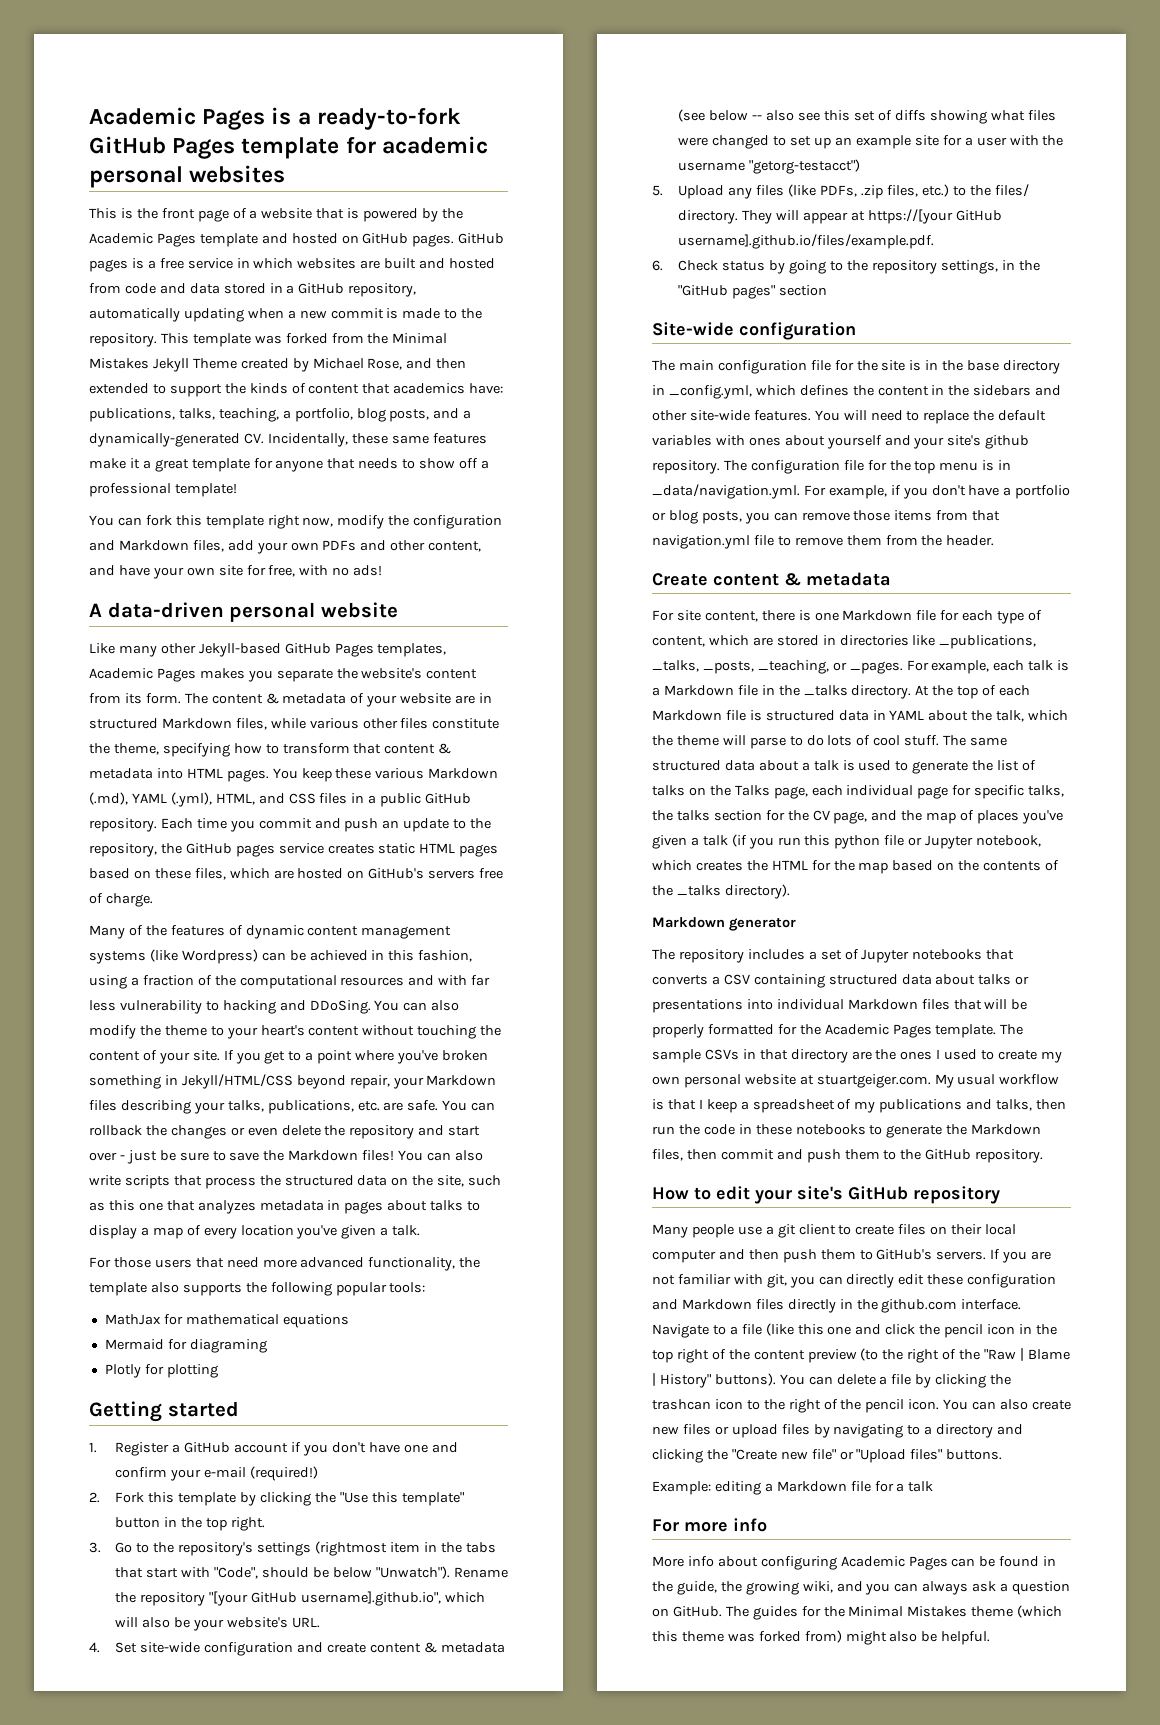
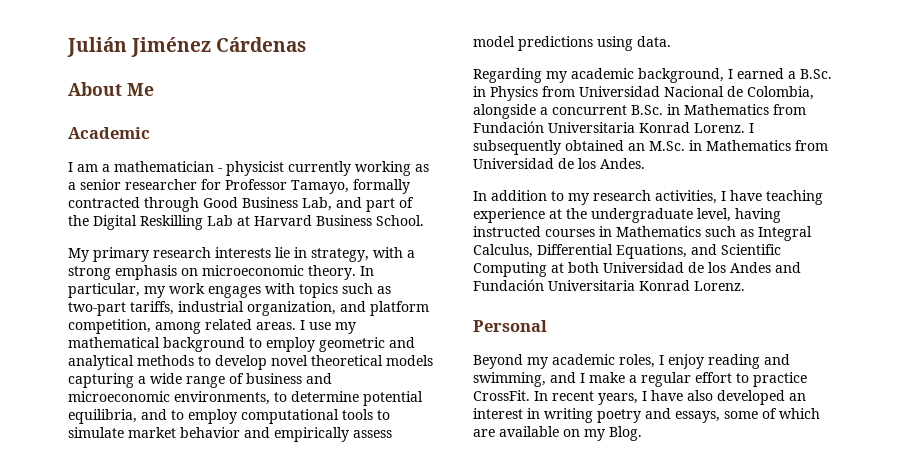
[89,107,461,130] [89,136,488,159] [89,165,286,188] [89,208,463,222] [89,233,505,247] [89,258,496,272] [89,283,417,297] [89,308,483,322] [89,333,448,347] [89,358,467,372] [89,383,504,397] [89,408,472,422] [89,433,487,447] [89,458,489,472] [89,483,237,497] [89,515,503,529] [89,540,482,554] [89,565,383,579] [89,602,398,622] [89,643,447,657] [89,668,478,682] [89,693,493,707] [89,718,500,730] [89,743,452,757] [89,768,499,782] [89,792,472,807] [89,818,492,832] [89,843,499,857] [89,868,504,880] [89,893,153,907] [89,925,452,939] [89,949,473,964] [89,975,491,989] [89,1000,460,1014] [89,1025,502,1039] [89,1050,488,1064] [89,1074,497,1089] [89,1100,496,1114] [89,1125,481,1139] [89,1150,483,1164] [89,1175,502,1189] [89,1200,481,1214] [89,1225,421,1239] [89,1257,481,1271] [89,1282,426,1296] [104,1314,349,1328] [104,1339,267,1353] [104,1364,218,1378] [89,1401,239,1422] [89,1442,458,1456] [115,1466,319,1481] [89,1492,464,1506] [115,1517,266,1531] [89,1541,496,1556] [115,1566,508,1579] [115,1591,486,1606] [115,1617,321,1631] [89,1642,505,1656] [678,109,1056,124] [678,135,1064,149] [678,159,861,174] [652,184,1029,199] [678,209,1002,224] [678,234,935,249] [652,260,1040,274] [678,285,828,299] [652,322,856,340] [652,360,1061,374] [652,385,1062,399] [652,410,1047,424] [652,435,1030,449] [652,460,1012,474] [652,484,1071,499] [652,510,1001,524] [652,535,995,549] [652,572,891,586] [652,610,1043,624] [652,635,1037,649] [652,660,1070,674] [652,685,1031,699] [652,710,1069,722] [652,735,1008,749] [652,760,1037,774] [652,785,1065,799] [652,810,1063,824] [652,834,1042,849] [652,860,1060,874] [652,884,790,899] [652,917,796,931] [652,949,1015,963] [652,974,1030,988] [652,999,1028,1013] [652,1024,1024,1038] [652,1049,1062,1063] [652,1074,1060,1088] [652,1099,1067,1113] [652,1124,1042,1138] [652,1149,1044,1163] [652,1186,1000,1204] [652,1224,1017,1238] [652,1249,1052,1263] [652,1274,1057,1288] [652,1299,1022,1313] [652,1323,1057,1338] [652,1348,1070,1363] [652,1373,1012,1388] [652,1399,1071,1413] [652,1424,1024,1438] [652,1449,1003,1463] [652,1481,934,1495] [652,1518,767,1532] [652,1556,1057,1570] [652,1581,1071,1595] [652,1605,1063,1620] [652,1630,991,1645] Academic Pages is a ready-to-fork GitHub Pages template for academic personal websites // This is the front page of a website that is powered by the Academic Pages template and hosted on GitHub pages. GitHub pages is a free service in which websites are built and hosted from code and data stored in a GitHub repository, automatically updating when a new commit is made to the repository. This template was forked from the Minimal Mistakes Jekyll Theme created by Michael Rose, and then extended to support the kinds of content that academics have: publications, talks, teaching, a portfolio, blog posts, and a dynamically-generated CV. Incidentally, these same features make it a great template for anyone that needs to show off a professional template! // You can fork this template right now, modify the configuration and Markdown files, add your own PDFs and other content, and have your own site for free, with no ads! // A data-driven personal website // Like many other Jekyll-based GitHub Pages templates, Academic Pages makes you separate the website's content from its form. The content & metadata of your website are in structured Markdown files, while various other files constitute the theme, specifying how to transform that content & metadata into HTML pages. You keep these various Markdown (.md), YAML (.yml), HTML, and CSS files in a public GitHub repository. Each time you commit and push an update to the repository, the GitHub pages service creates static HTML pages based on these files, which are hosted on GitHub's servers free of charge. // Many of the features of dynamic content management systems (like Wordpress) can be achieved in this fashion, using a fraction of the computational resources and with far less vulnerability to hacking and DDoSing. You can also modify the theme to your heart's content without touching the content of your site. If you get to a point where you've broken something in Jekyll/HTML/CSS beyond repair, your Markdown files describing your talks, publications, etc. are safe. You can rollback the changes or even delete the repository and start over - just be sure to save the Markdown files! You can also write scripts that process the structured data on the site, such as this one that analyzes metadata in pages about talks to display a map of every location you've given a talk. // For those users that need more advanced functionality, the template also supports the following popular tools: // MathJax for mathematical equations // Mermaid for diagraming // Plotly for plotting // Getting started // 1. Register a GitHub account if you don't have one and confirm your e-mail (required!) // 2. Fork this template by clicking the "Use this template" button in the top right. // 3. Go to the repository's settings (rightmost item in the tabs that start with "Code", should be below "Unwatch"). Rename the repository "[your GitHub username].github.io", which will also be your website's URL. // 4. Set site-wide configuration and create content & metadata (see below -- also see this set of diffs showing what files were changed to set up an example site for a user with the username "getorg-testacct") // 5. Upload any files (like PDFs, .zip files, etc.) to the files/ directory. They will appear at https://[your GitHub username].github.io/files/example.pdf. // 6. Check status by going to the repository settings, in the "GitHub pages" section // Site-wide configuration // The main configuration file for the site is in the base directory in _config.yml, which defines the content in the sidebars and other site-wide features. You will need to replace the default variables with ones about yourself and your site's github repository. The configuration file for the top menu is in _data/navigation.yml. For example, if you don't have a portfolio or blog posts, you can remove those items from that navigation.yml file to remove them from the header. // Create content & metadata // For site content, there is one Markdown file for each type of content, which are stored in directories like _publications, _talks, _posts, _teaching, or _pages. For example, each talk is a Markdown file in the _talks directory. At the top of each Markdown file is structured data in YAML about the talk, which the theme will parse to do lots of cool stuff. The same structured data about a talk is used to generate the list of talks on the Talks page, each individual page for specific talks, the talks section for the CV page, and the map of places you've given a talk (if you run this python file or Jupyter notebook, which creates the HTML for the map based on the contents of the _talks directory). // Markdown generator // The repository includes a set of Jupyter notebooks that converts a CSV containing structured data about talks or presentations into individual Markdown files that will be properly formatted for the Academic Pages template. The sample CSVs in that directory are the ones I used to create my own personal website at stuartgeiger.com. My usual workflow is that I keep a spreadsheet of my publications and talks, then run the code in these notebooks to generate the Markdown files, then commit and push them to the GitHub repository. // How to edit your site's GitHub repository // Many people use a git client to create files on their local computer and then push them to GitHub's servers. If you are not familiar with git, you can directly edit these configuration and Markdown files directly in the github.com interface. Navigate to a file (like this one and click the pencil icon in the top right of the content preview (to the right of the "Raw | Blame | History" buttons). You can delete a file by clicking the trashcan icon to the right of the pencil icon. You can also create new files or upload files by navigating to a directory and clicking the "Create new file" or "Upload files" buttons. // Example: editing a Markdown file for a talk // For more info // More info about configuring Academic Pages can be found in the guide, the growing wiki, and you can always ask a question on GitHub. The guides for the Minimal Mistakes theme (which this theme was forked from) might also be helpful. -> [67,37,307,57] [68,82,154,96] [68,127,150,139] [68,161,429,176] [68,179,410,194] [68,197,414,212] [68,215,424,230] [68,247,415,262] [68,265,374,280] [68,283,391,298] [68,301,429,316] [68,319,356,334] [68,337,415,352] [68,355,433,370] [68,373,332,388] [68,391,423,406] [68,409,390,424] [68,427,392,442] [473,36,671,51] [473,68,832,83] [473,86,814,101] [473,104,806,119] [473,121,754,133] [473,140,828,155] [473,158,645,169] [473,190,823,205] [473,208,781,223] [473,226,812,241] [473,244,781,259] [473,262,801,277] [473,279,745,291] [473,320,547,332] [473,354,790,369] [473,372,807,387] [473,390,806,405] [473,408,820,423] [473,426,642,441] Julián Jiménez Cárdenas // About Me // Academic // I am a mathematician - physicist currently working as a senior researcher for Professor Tamayo, formally contracted through Good Business Lab, and part of the Digital Reskilling Lab at Harvard Business School. // My primary research interests lie in strategy, with a strong emphasis on microeconomic theory. In particular, my work engages with topics such as two-part tariffs, industrial organization, and platform competition, among related areas. I use my mathematical background to employ geometric and analytical methods to develop novel theoretical models capturing a wide range of business and microeconomic environments, to determine potential equilibria, and to employ computational tools to simulate market behavior and empirically assess model predictions using data. // Regarding my academic background, I earned a B.Sc. in Physics from Universidad Nacional de Colombia, alongside a concurrent B.Sc. in Mathematics from Fundación Universitaria Konrad Lorenz. I subsequently obtained an M.Sc. in Mathematics from Universidad de los Andes. // In addition to my research activities, I have teaching experience at the undergraduate level, having instructed courses in Mathematics such as Integral Calculus, Differential Equations, and Scientific Computing at both Universidad de los Andes and Fundación Universitaria Konrad Lorenz. // Personal // Beyond my academic roles, I enjoy reading and swimming, and I make a regular effort to practice CrossFit. In recent years, I have also developed an interest in writing poetry and essays, some of which are available on my Blog.

